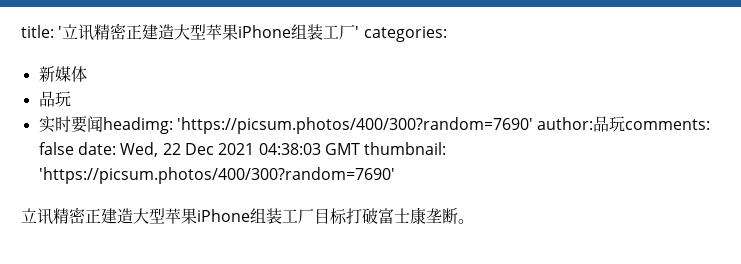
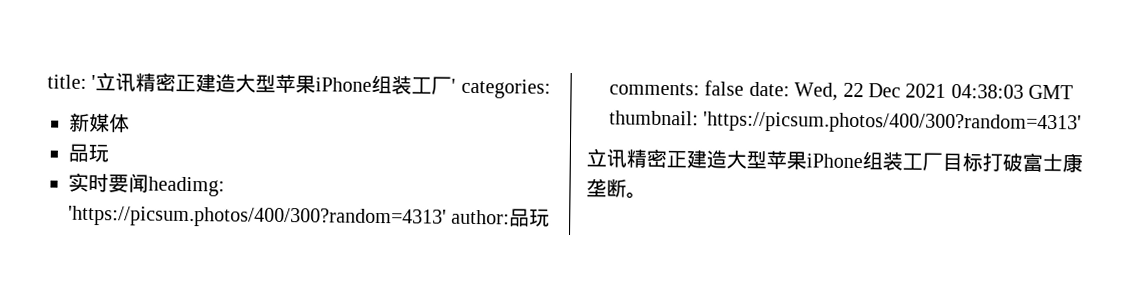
[176,117,533,134] 'https://picsum.photos/400/300?random=7690' -> [68,205,447,229] 'https://picsum.photos/400/300?random=4313'
[38,167,395,184] 'https://picsum.photos/400/300?random=7690' -> [703,111,1083,135] 'https://picsum.photos/400/300?random=4313'

